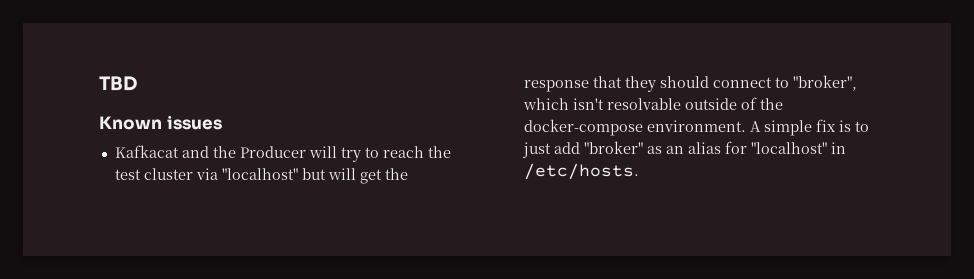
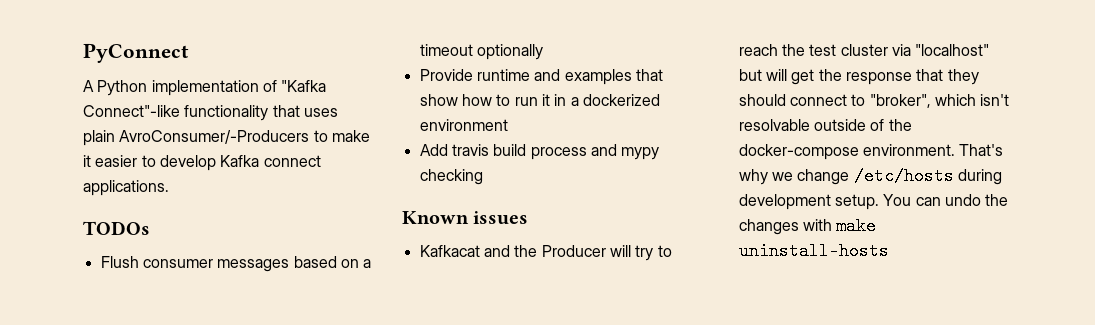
[99,76,137,91] TBD -> [83,43,189,63] [83,80,327,96] [83,105,338,121] [83,130,370,146] [83,155,321,171] [83,180,169,196] [83,221,150,235] [100,256,372,272] [419,44,543,60] [419,69,663,85] [419,94,660,106] [419,119,508,131] [419,144,660,160] [419,169,483,185] PyConnect // A Python implementation of "Kafka Connect"-like functionality that uses plain AvroConsumer/-Producers to make it easier to develop Kafka connect applications. // TODOs // Flush consumer messages based on a timeout optionally // Provide runtime and examples that show how to run it in a dockerized environment // Add travis build process and mypy checking
[749,119,869,136] [521,141,846,158] [523,163,639,180] A simple fix is to just add "broker" as an alias for "localhost" in /etc/hosts. -> [959,144,1004,156] [738,167,1002,185] [738,194,1009,210] [738,217,877,235] [738,242,889,260] That's why we change /etc/hosts during development setup. You can undo the changes with make uninstall-hosts

